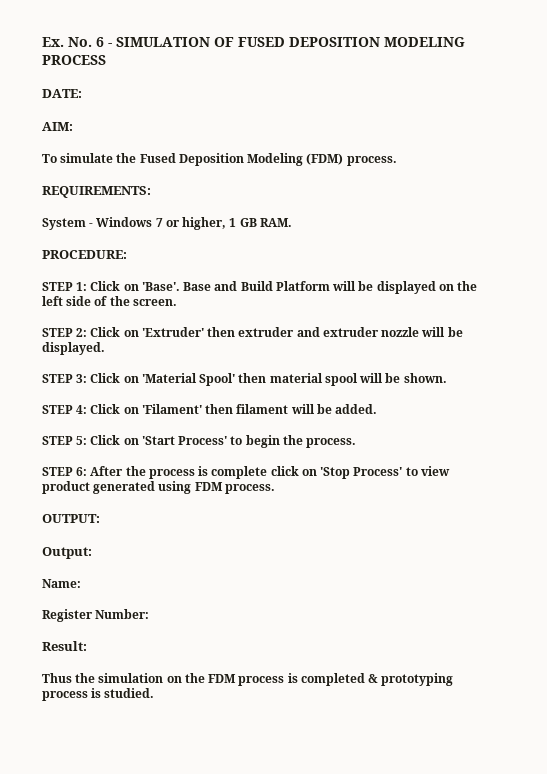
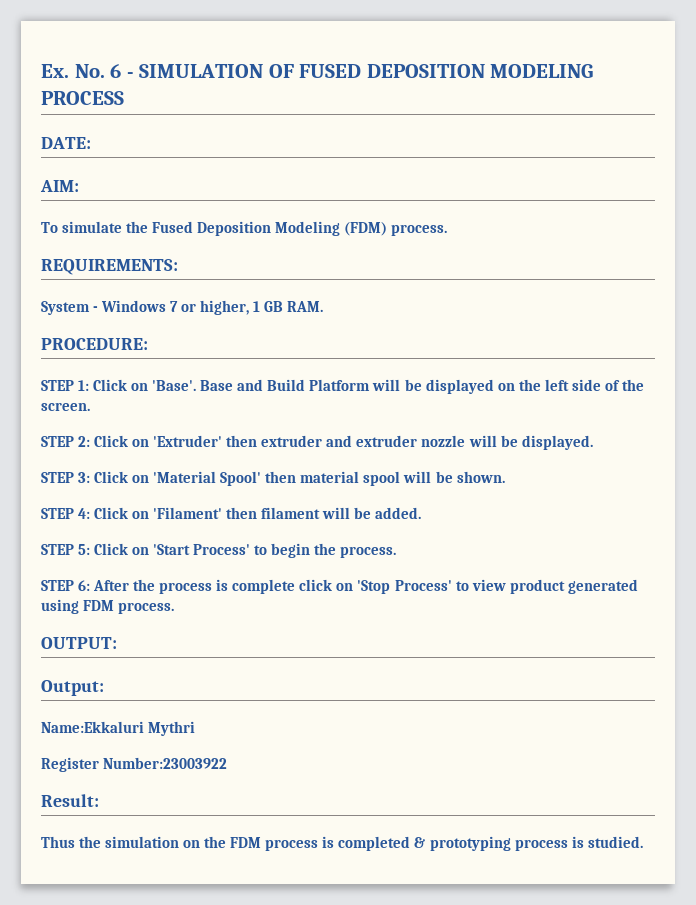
[42,579,81,588] Name: -> [41,721,196,736] Name:Ekkaluri Mythri
[95,609,150,619] Number: -> [103,757,228,769] Number:23003922

